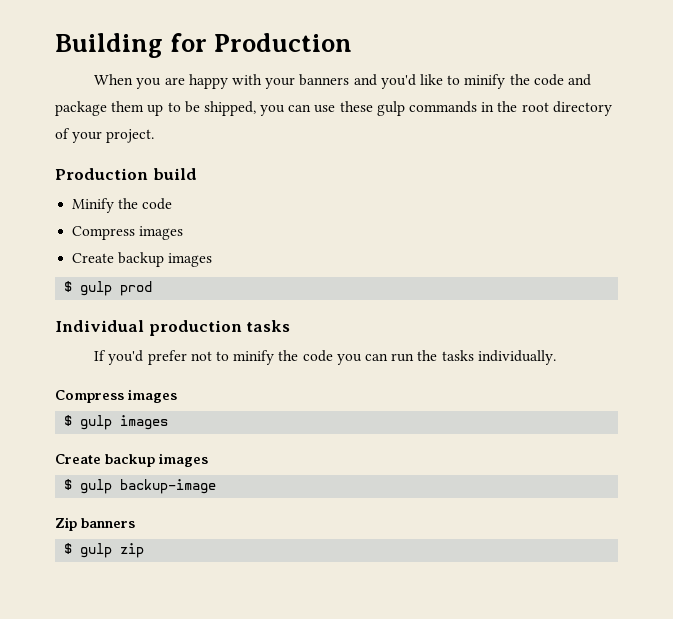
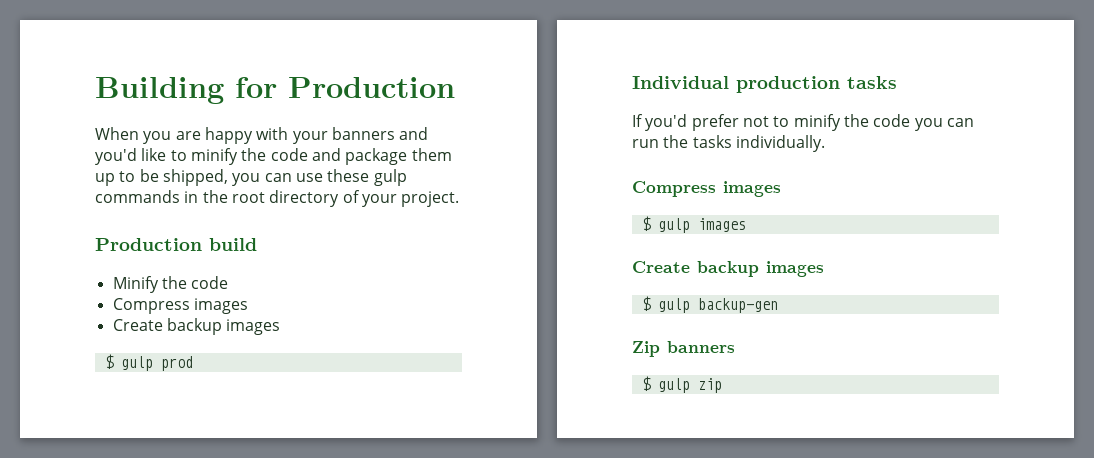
[120,479,217,494] backup-image -> [697,298,778,313] backup-gen

